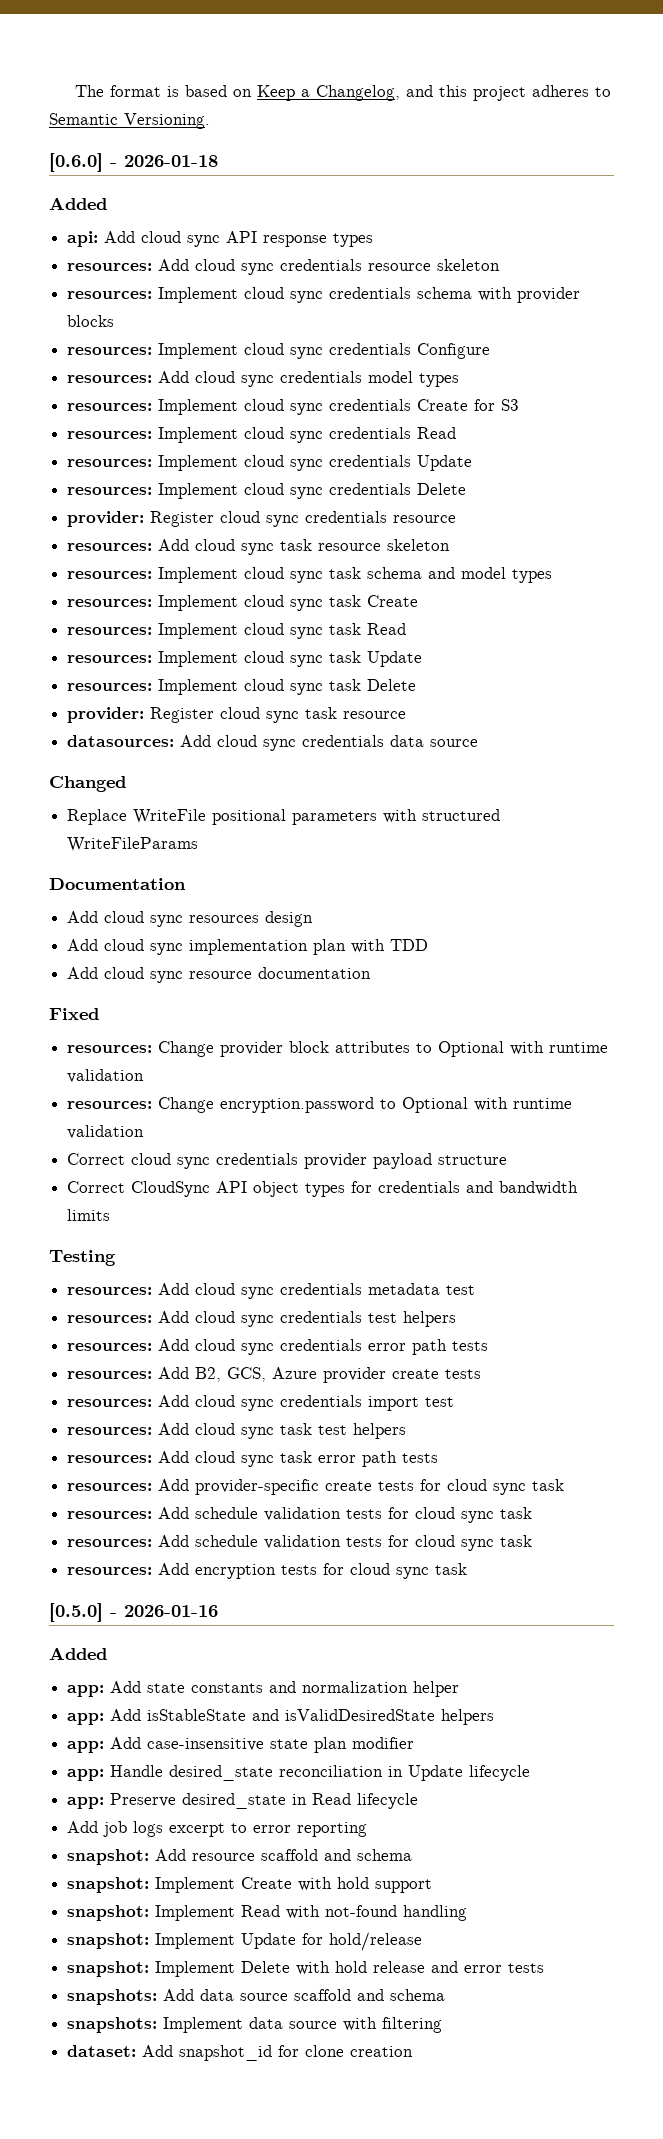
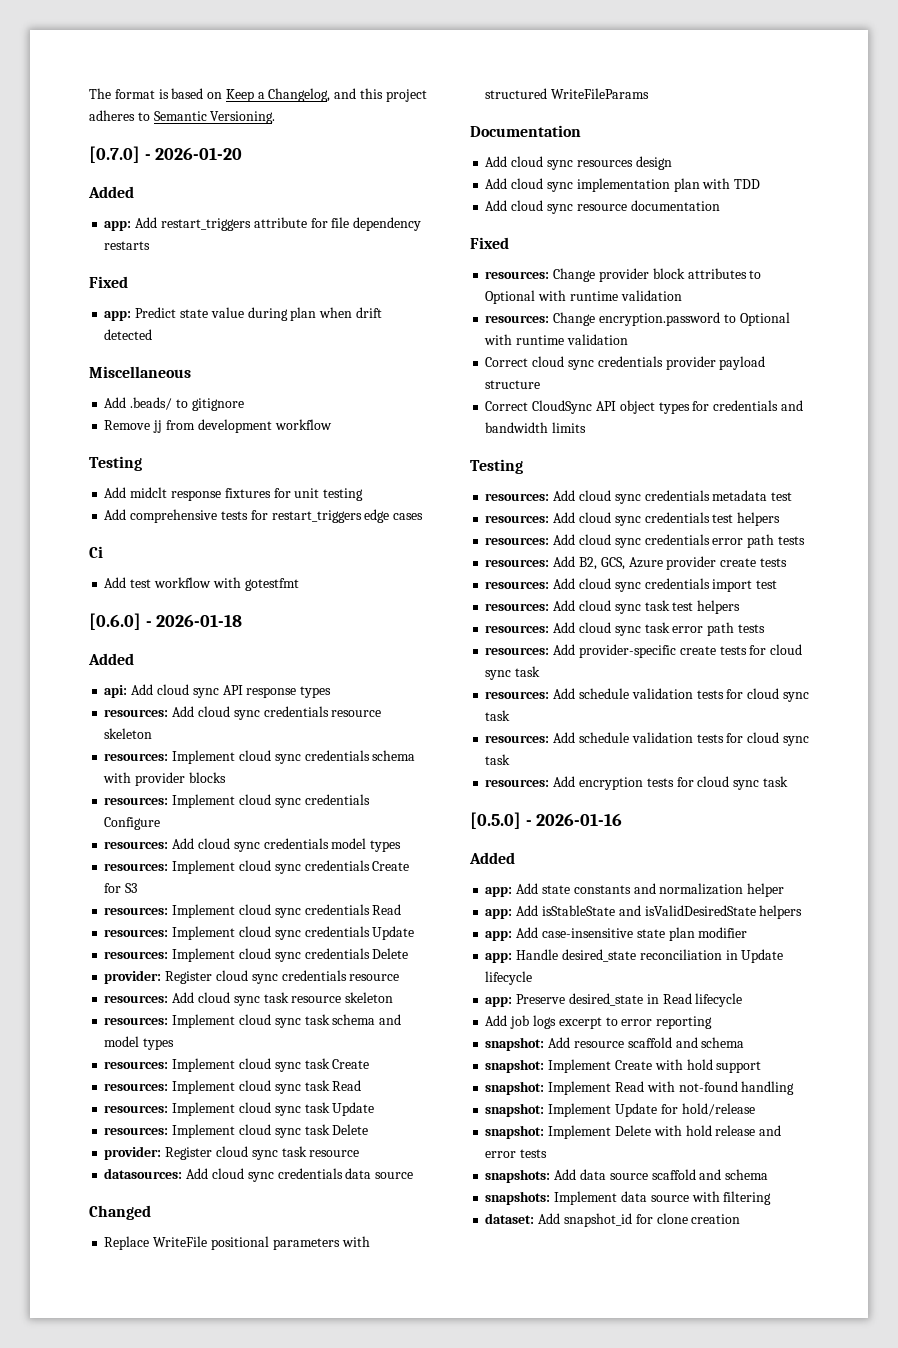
(210, 121) none -> [89,146,243,163] [88,186,134,198] [104,217,422,231] [104,241,151,250] [89,276,128,288] [104,307,382,321] [104,329,153,340] [89,366,191,378] [104,397,244,411] [104,419,332,433] [89,456,142,471] [104,487,364,501] [104,509,424,523] [89,546,103,558] [104,577,299,591] // [0.7.0] - 2026-01-20 // Added // app: Add restart_triggers attribute for file dependency restarts // Fixed // app: Predict state value during plan when drift detected // Miscellaneous // Add .beads/ to gitignore // Remove jj from development workflow // Testing // Add midclt response fixtures for unit testing // Add comprehensive tests for restart_triggers edge cases // Ci // Add test workflow with gotestfmt

